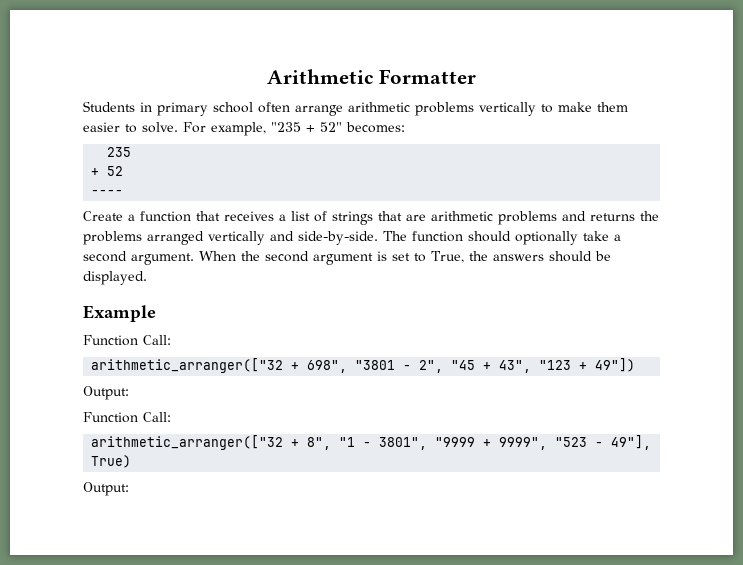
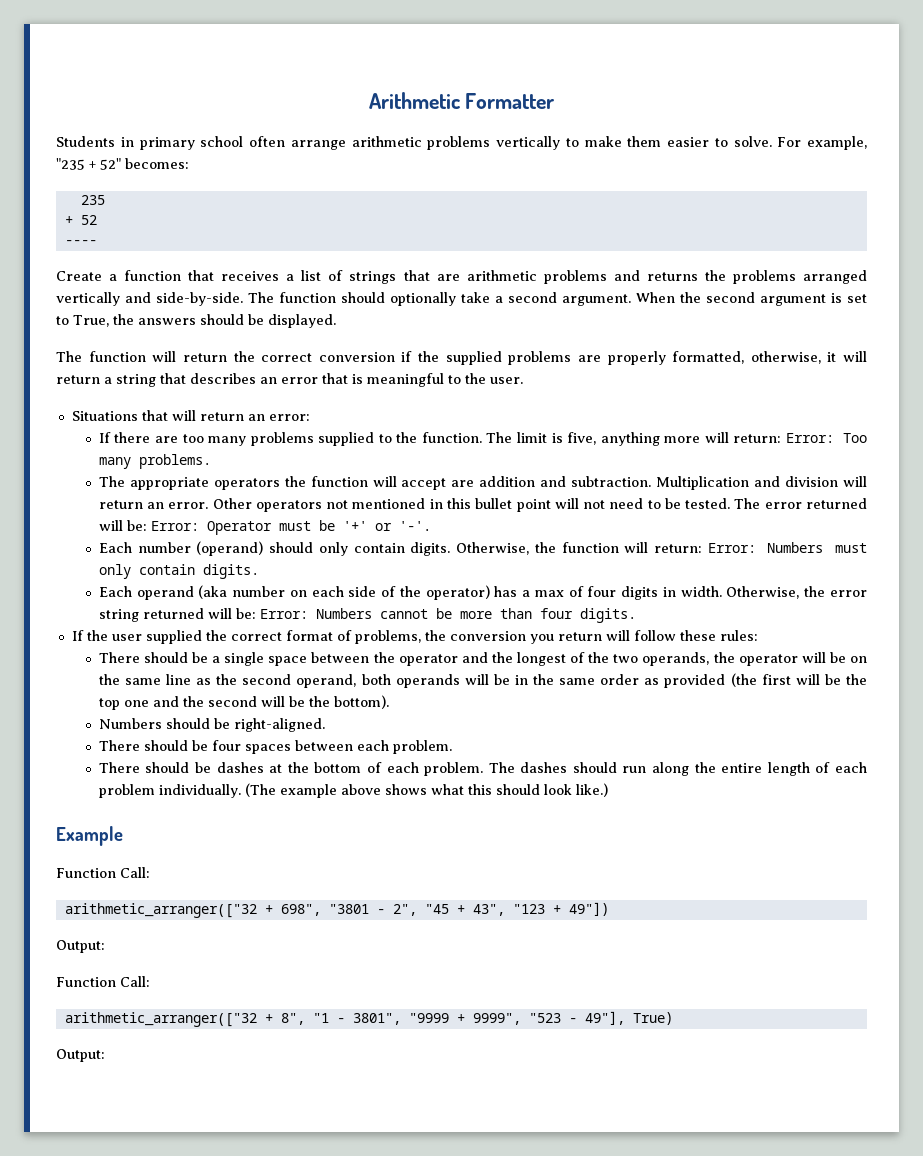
(147, 278) none -> [56,351,867,365] [56,373,523,387] [71,410,310,421] [98,432,867,446] [98,454,211,469] [98,476,868,490] [98,498,868,512] [98,520,431,535] [98,541,868,556] [98,564,259,579] [98,585,867,600] [98,608,636,623] [71,630,758,644] [98,652,868,666] [98,673,868,688] [98,695,389,710] [98,718,325,732] [98,740,452,754] [98,762,867,776] [98,783,608,798] // The function will return the correct conversion if the supplied problems are properly formatted, otherwise, it will return a string that describes an error that is meaningful to the user. // Situations that will return an error: // If there are too many problems supplied to the function. The limit is five, anything more will return: Error: Too many problems. // The appropriate operators the function will accept are addition and subtraction. Multiplication and division will return an error. Other operators not mentioned in this bullet point will not need to be tested. The error returned will be: Error: Operator must be '+' or '-'. // Each number (operand) should only contain digits. Otherwise, the function will return: Error: Numbers must only contain digits. // Each operand (aka number on each side of the operator) has a max of four digits in width. Otherwise, the error string returned will be: Error: Numbers cannot be more than four digits. // If the user supplied the correct format of problems, the conversion you return will follow these rules: // There should be a single space between the operator and the longest of the two operands, the operator will be on the same line as the second operand, both operands will be in the same order as provided (the first will be the top one and the second will be the bottom). // Numbers should be right-aligned. // There should be four spaces between each problem. // There should be dashes at the bottom of each problem. The dashes should run along the entire length of each problem individually. (The example above shows what this should look like.)

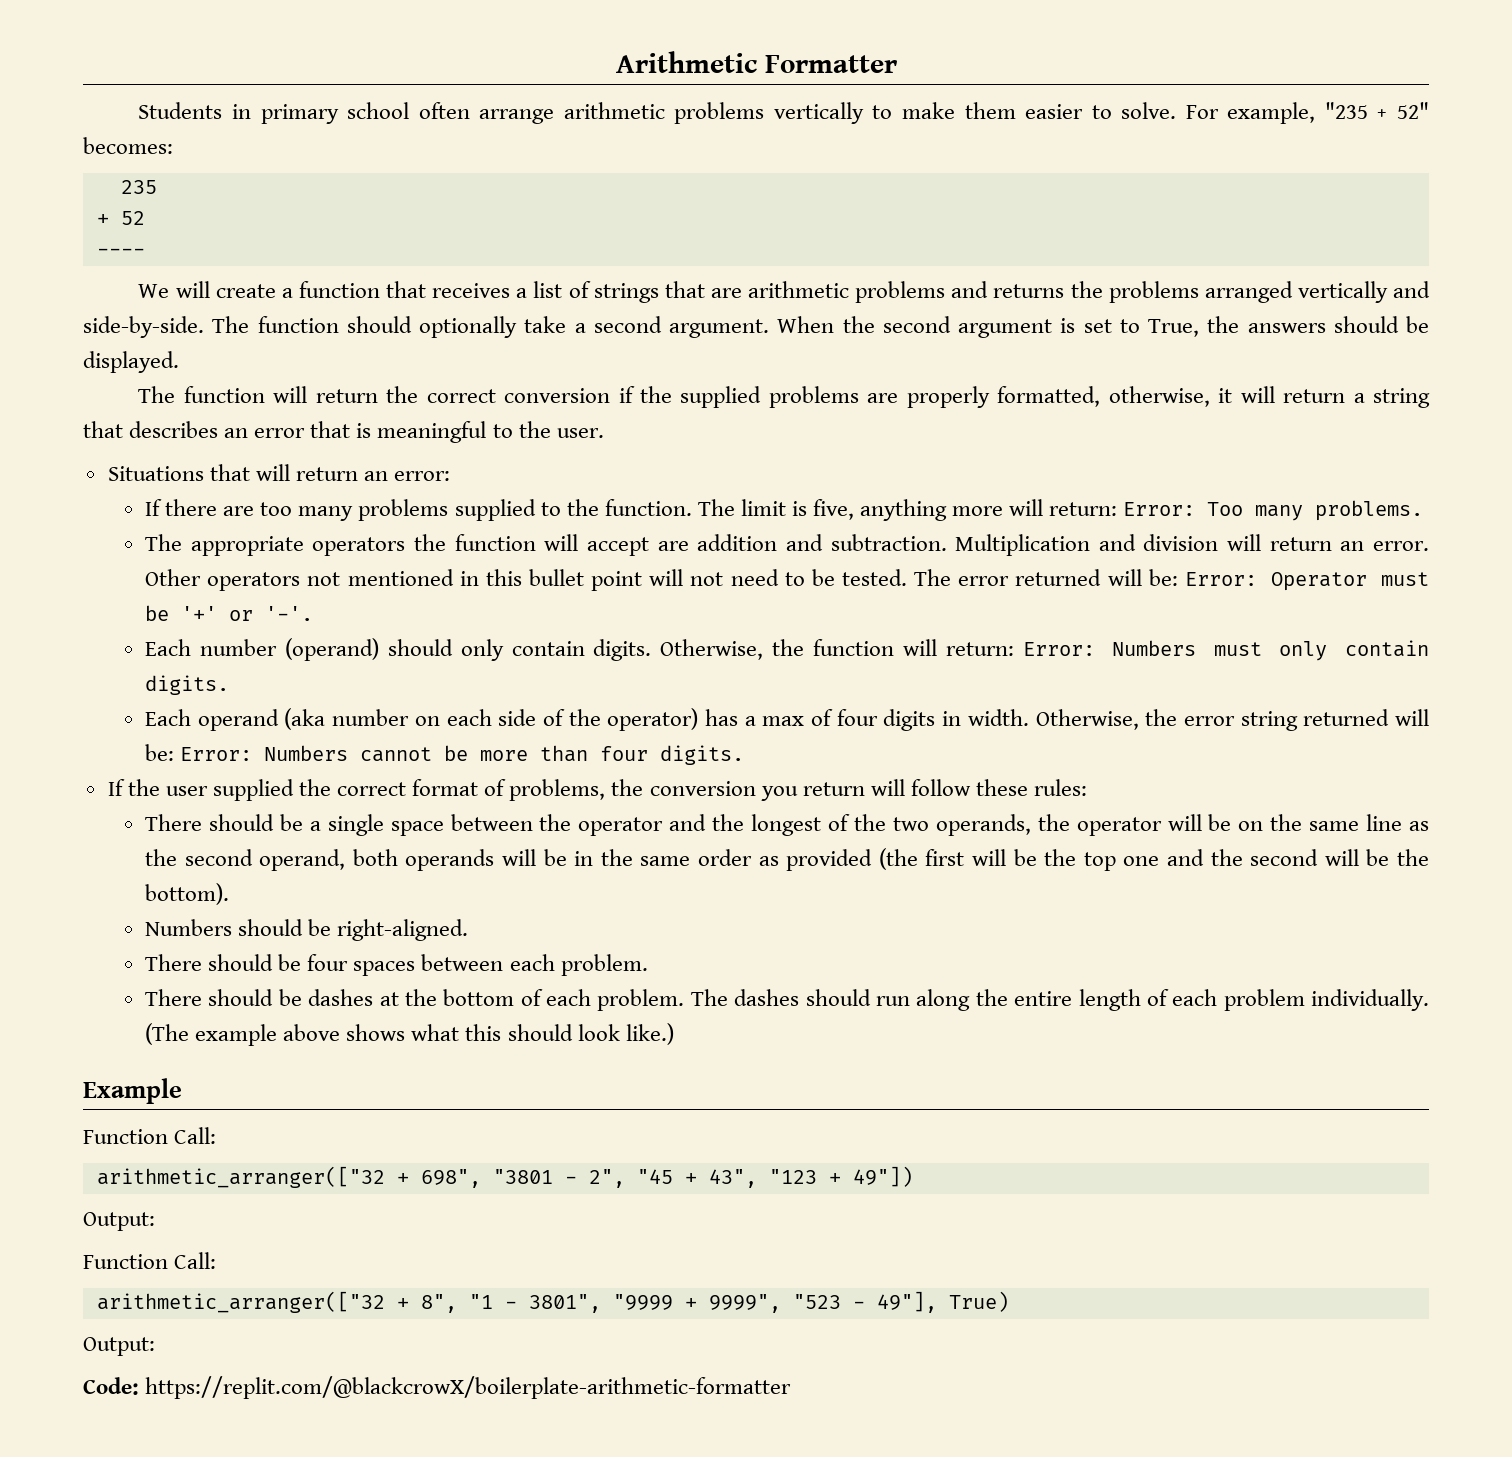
[56,271,102,281] Create -> [138,281,276,298] We will create
(105, 1055) none -> [83,1376,792,1399] // Code: https://replit.com/@blackcrowX/boilerplate-arithmetic-formatter

